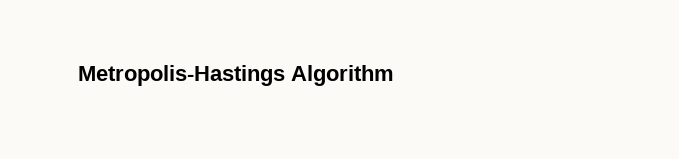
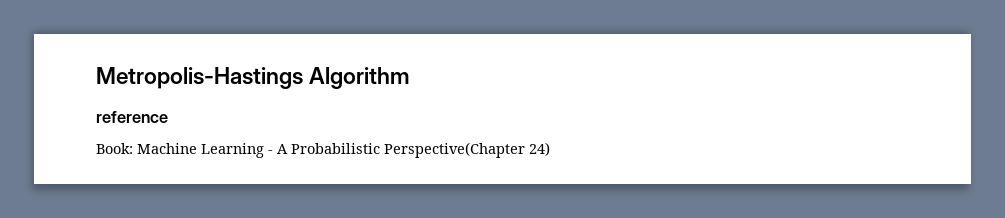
(394, 75) none -> [96,111,168,123] [96,142,550,158] // reference // Book: Machine Learning - A Probabilistic Perspective(Chapter 24)

